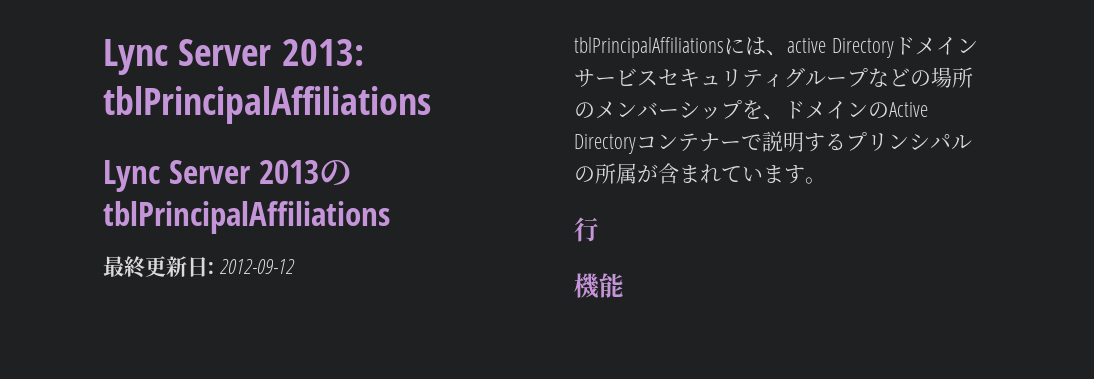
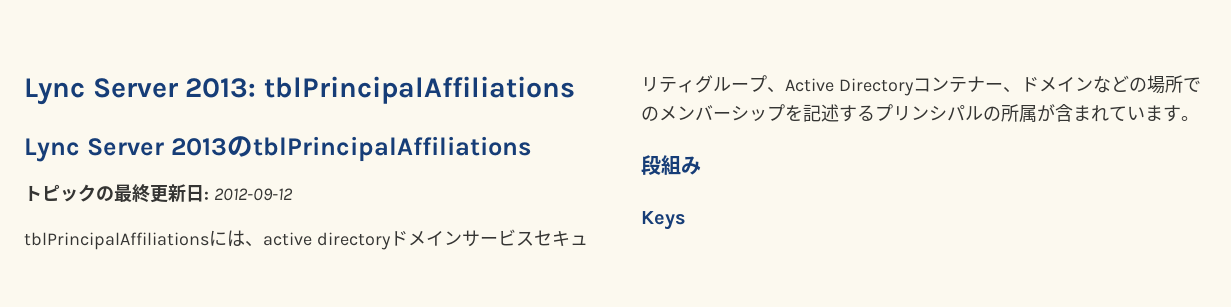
(390, 217) none -> [24,184,114,202] トピックの
[831,38,894,58] Directory -> [316,232,391,250] directory
(868, 77) none -> [767,76,1093,96] 、Active Directoryコンテナー、ドメイン
(973, 77) none -> [1182,77,1201,92] で
[763,101,928,120] [574,131,804,154] 、ドメインのActive Directoryコンテナーで説明 -> [803,104,839,122] 記述
[574,217,599,242] [574,273,624,299] 行 // 機能 -> [641,155,701,175] [641,211,686,230] 段組み // Keys

